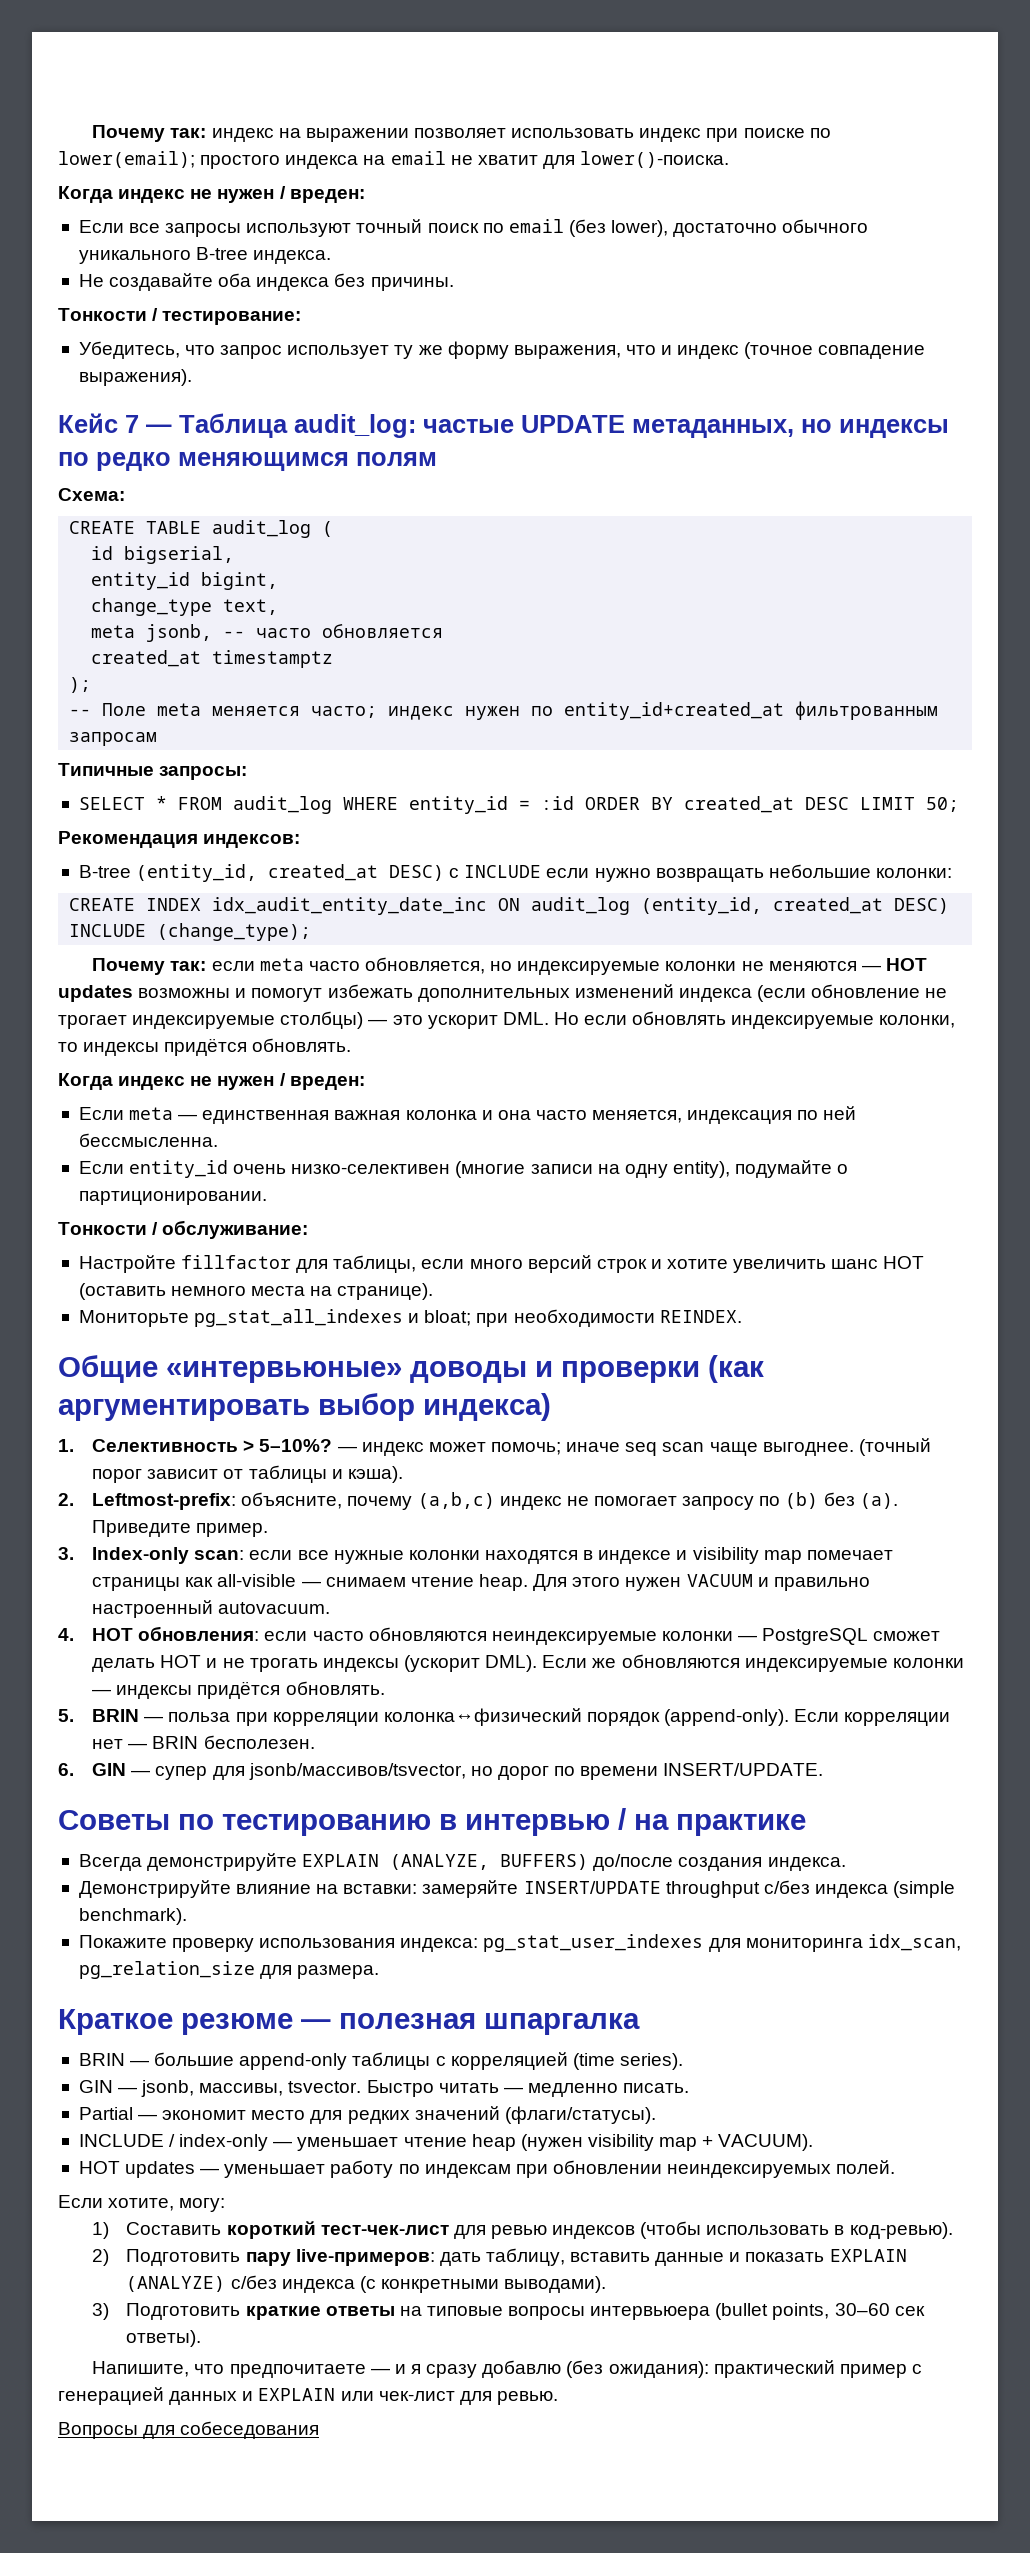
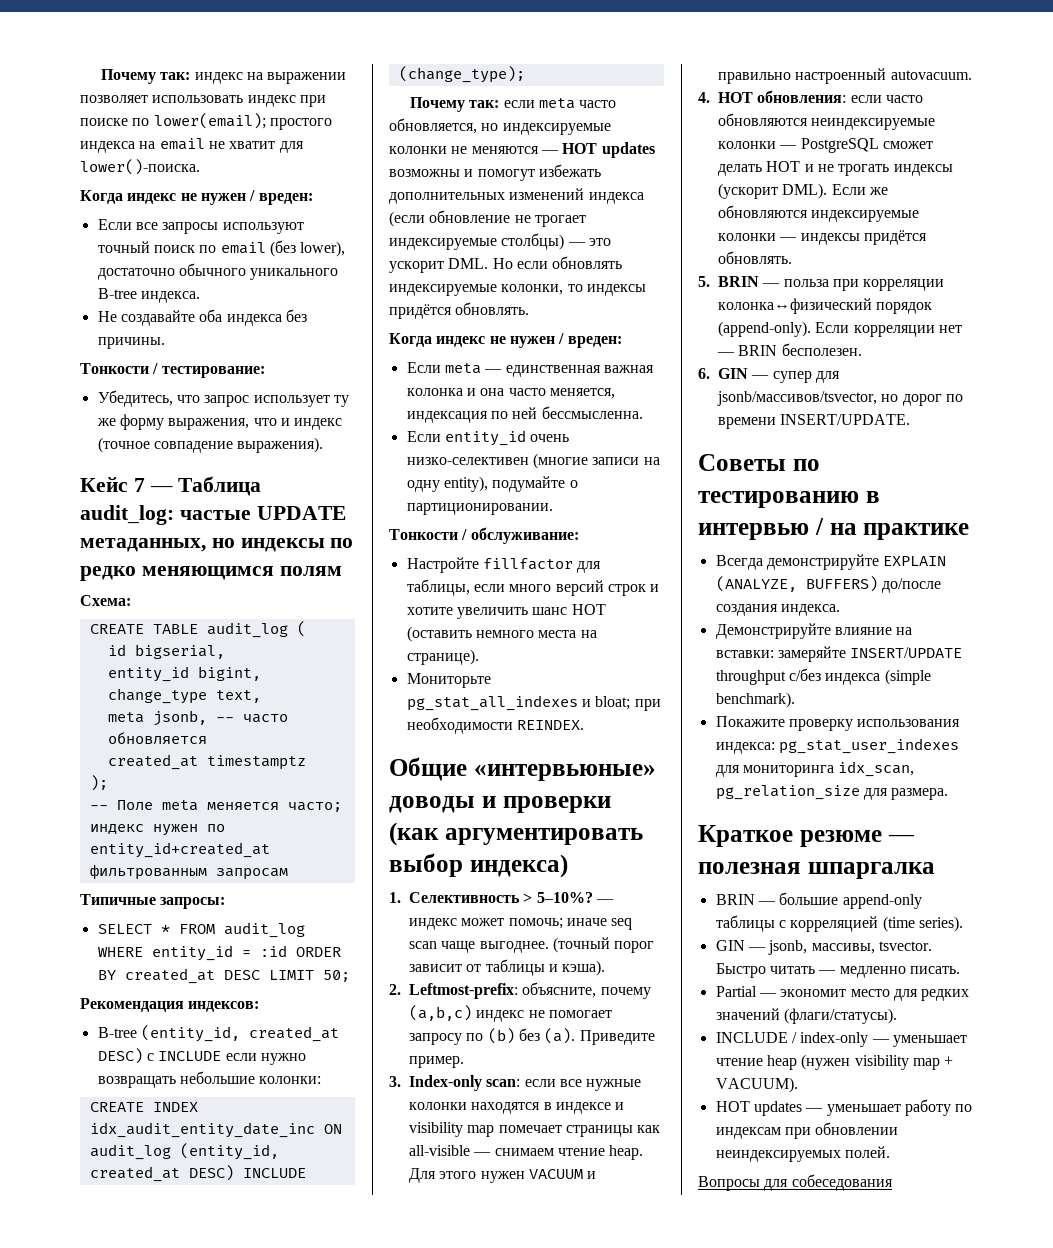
[58,2195,226,2212] [92,2221,953,2239] [92,2248,907,2266] [126,2275,607,2293] [92,2303,925,2320] [126,2330,202,2347] [92,2360,922,2378] [58,2387,558,2405] // Если хотите, могу: // 1) Составить короткий тест-чек-лист для ревью индексов (чтобы использовать в код-ревью). // 2) Подготовить пару live-примеров: дать таблицу, вставить данные и показать EXPLAIN (ANALYZE) с/без индекса (с конкретными выводами). // 3) Подготовить краткие ответы на типовые вопросы интервьюера (bullet points, 30–60 сек ответы). // Напишите, что предпочитаете — и я сразу добавлю (без ожидания): практический пример с генерацией данных и EXPLAIN или чек-лист для ревью. -> (890, 1152) none

